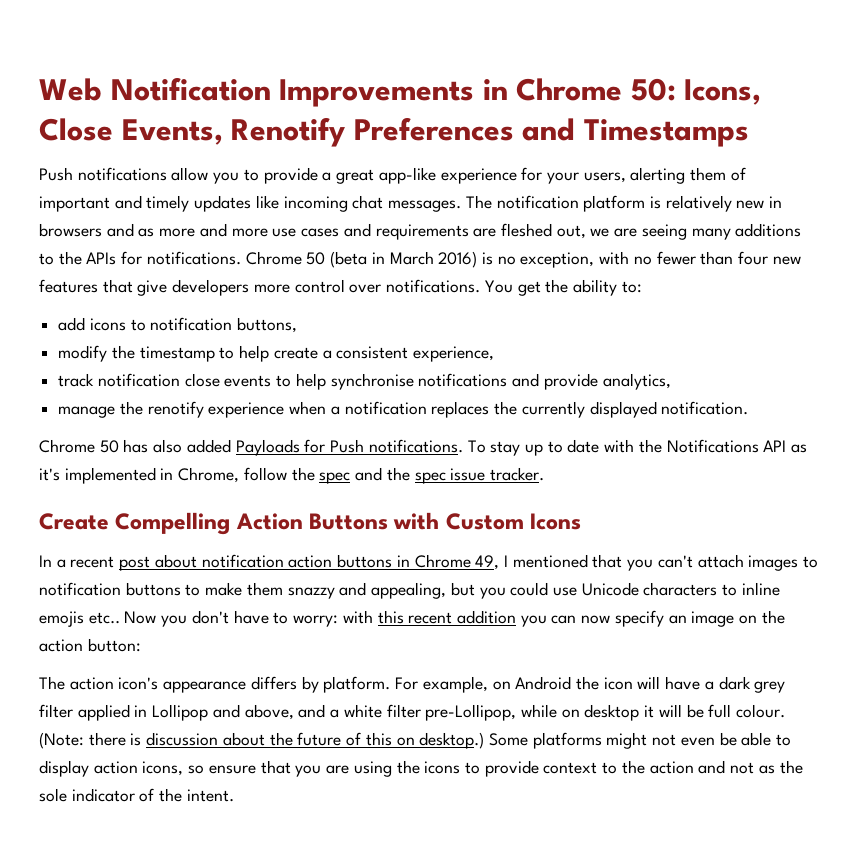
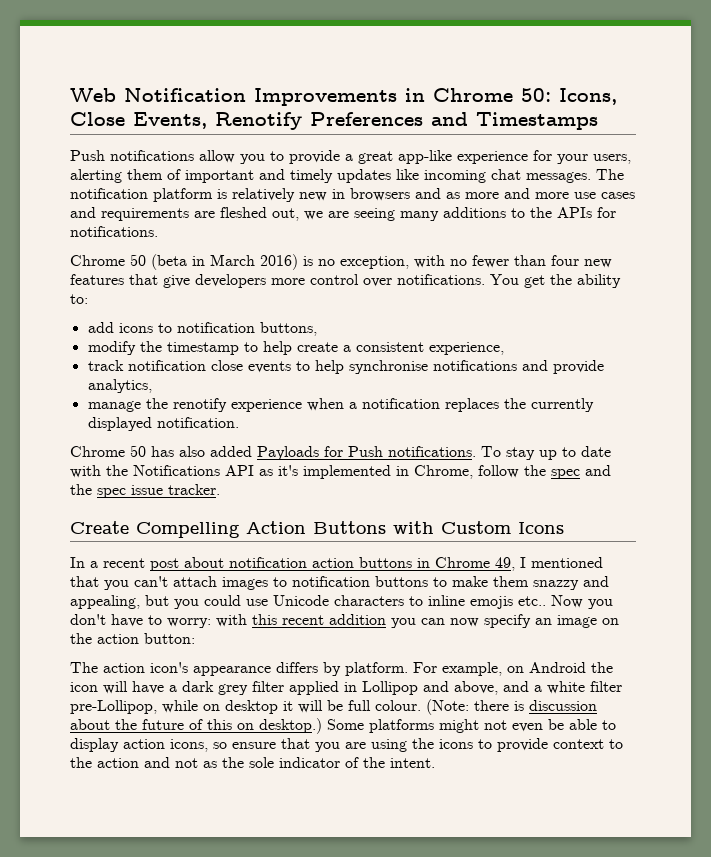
(241, 258) none -> (158, 231) //

